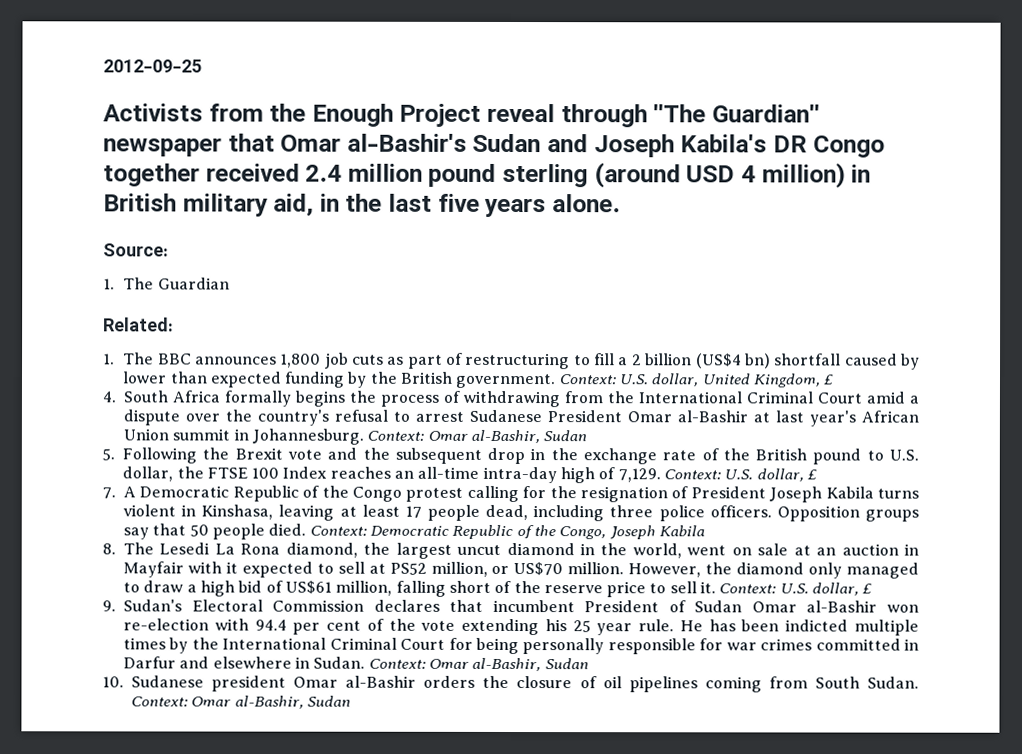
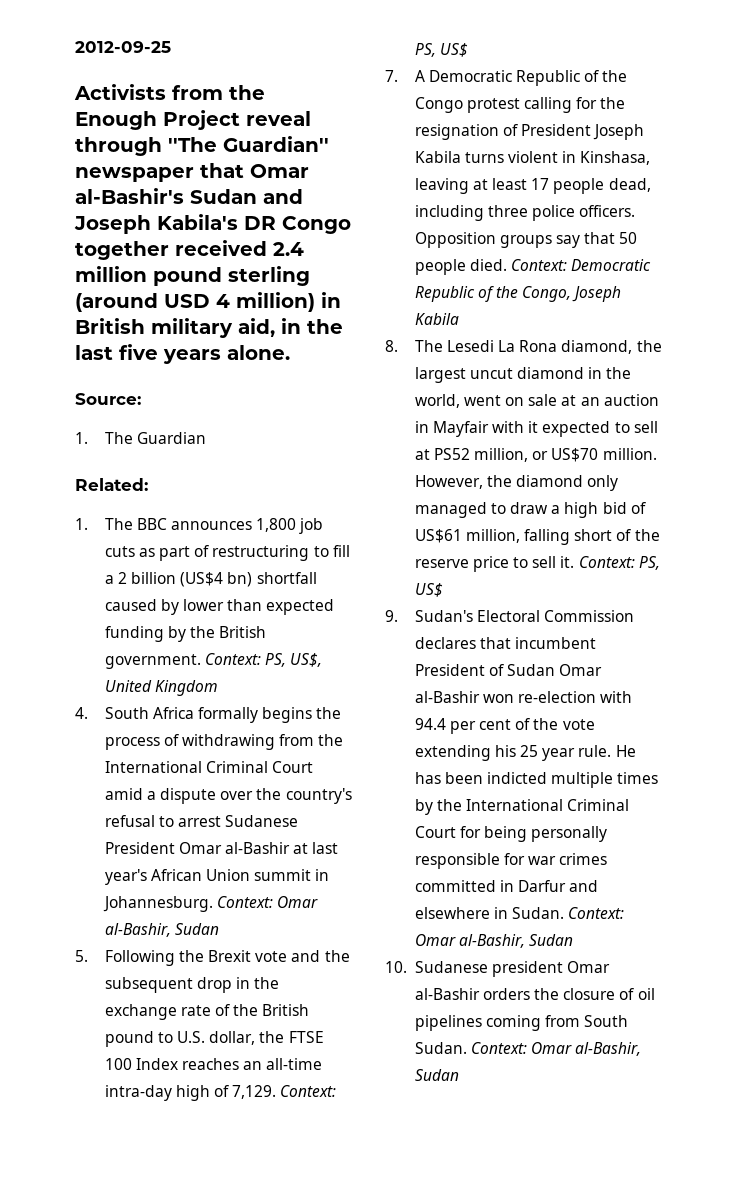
[619,373,835,388] U.S. dollar, United Kingdom, £ -> [264,653,323,667] [104,680,218,696] PS, US$, United Kingdom
[724,468,817,482] U.S. dollar, £ -> [414,43,468,57] PS, US$
[779,582,873,596] U.S. dollar, £ -> [638,556,660,570] [414,583,443,597] PS, US$

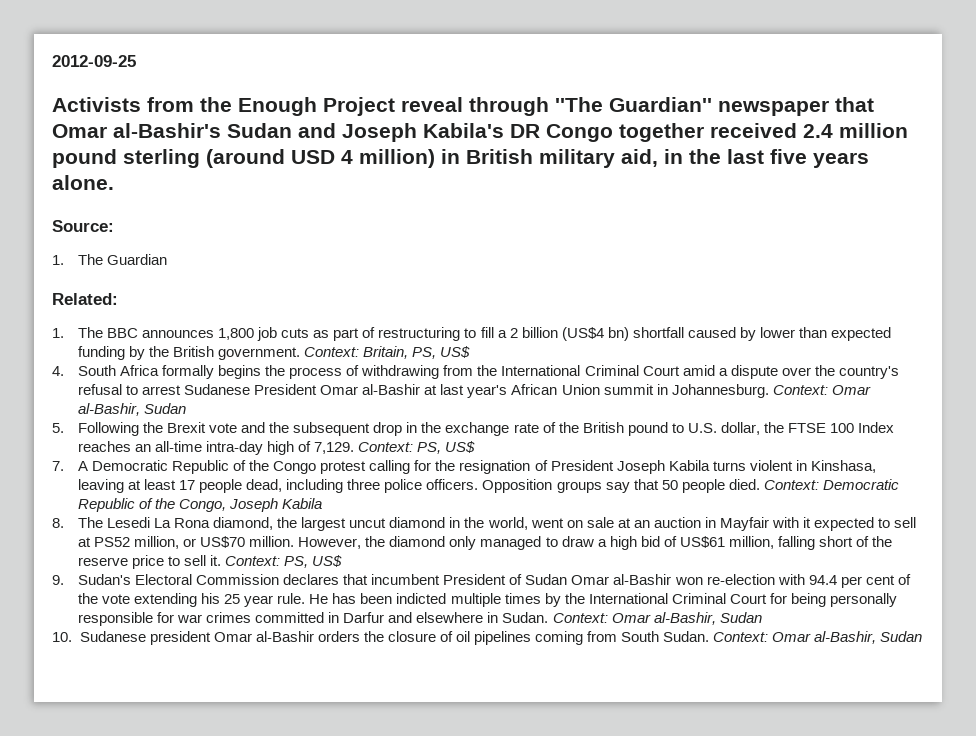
[264,653,323,667] [104,680,218,696] PS, US$, United Kingdom -> [363,346,471,359] Britain, PS, US$

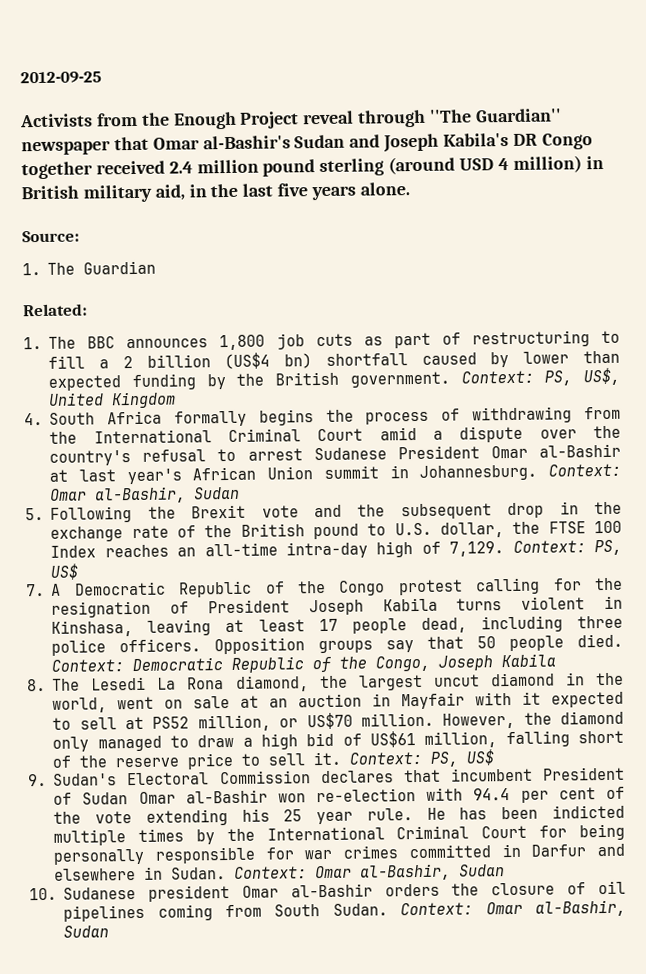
[363,346,471,359] Britain, PS, US$ -> [544,367,620,386] [48,391,177,409] PS, US$, United Kingdom

